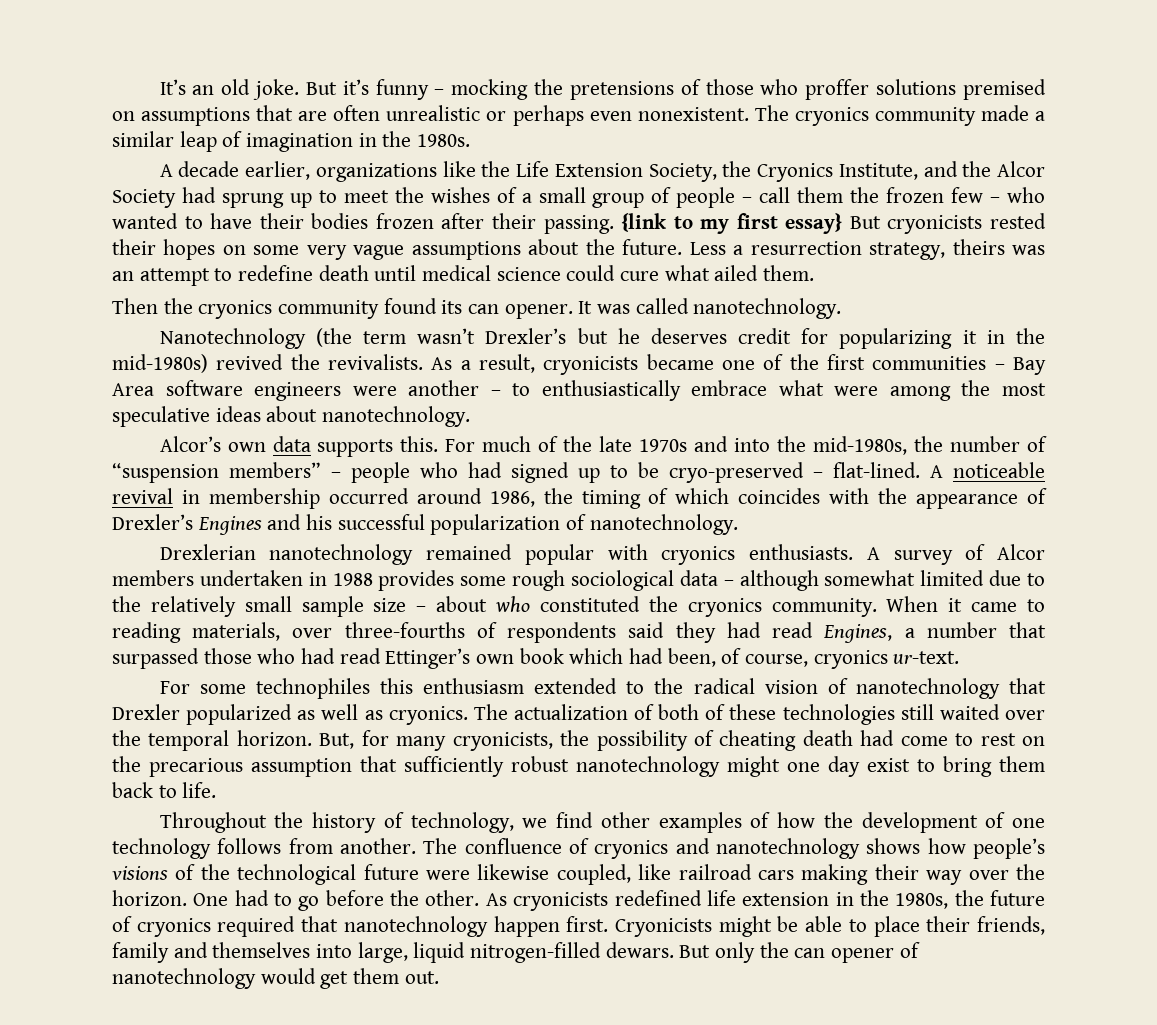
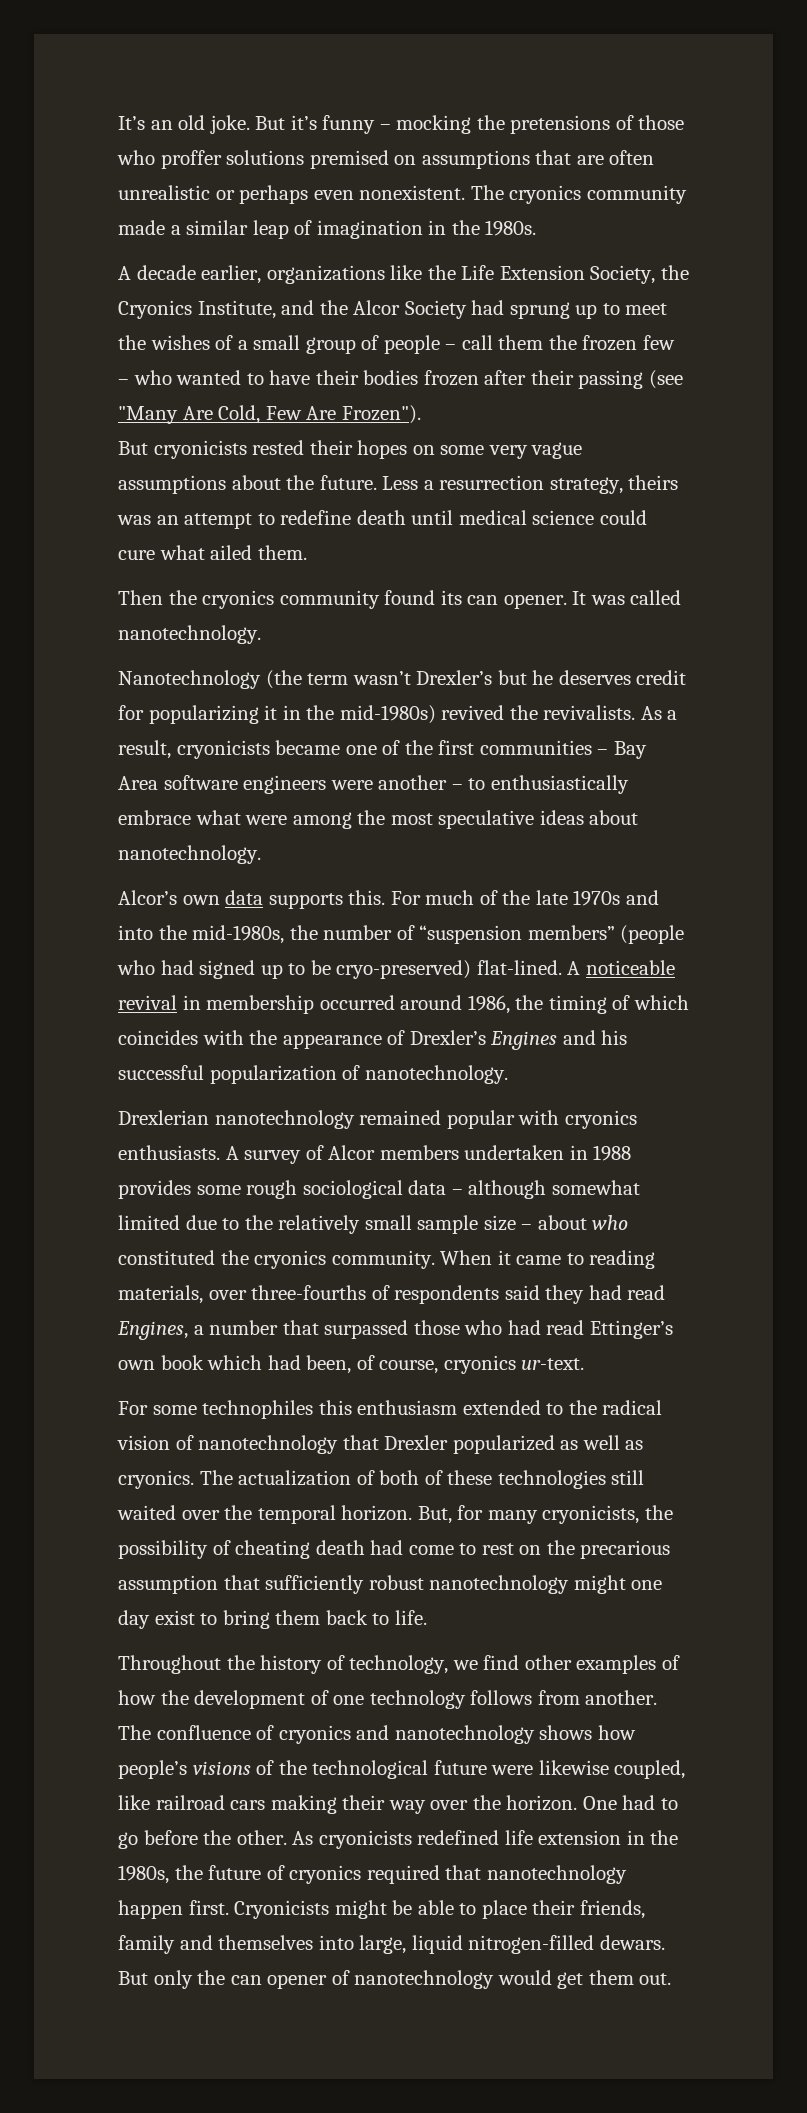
[543,213,843,234] passing. {link to my first essay} -> [578,370,683,389] [118,405,421,424] passing (see "Many Are Cold, Few Are Frozen"). //
[331,462,410,483] – people -> [620,925,685,944] (people
[669,462,823,483] cryo-preserved – -> [336,960,472,979] cryo-preserved)

